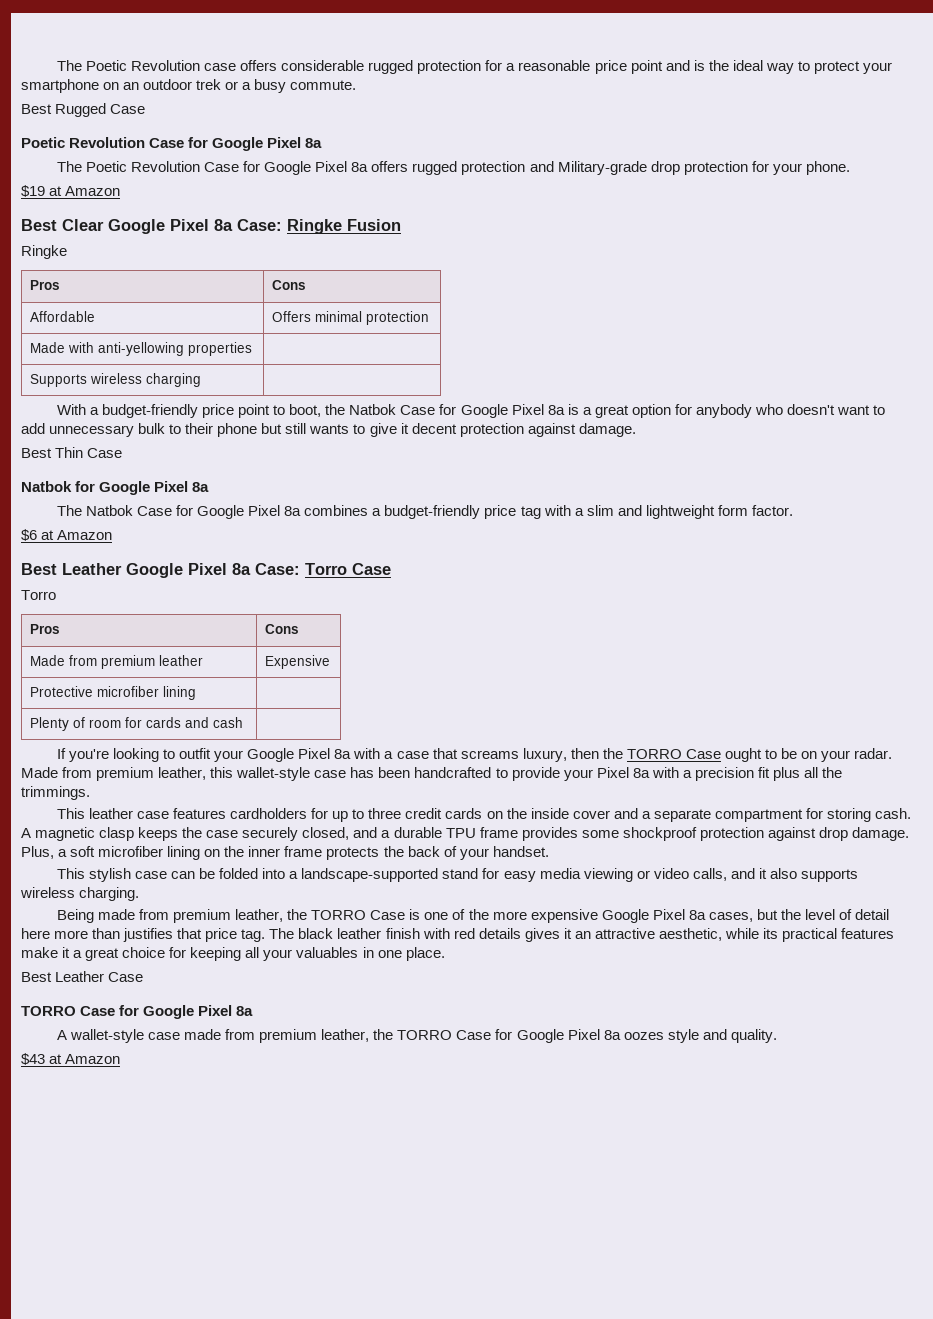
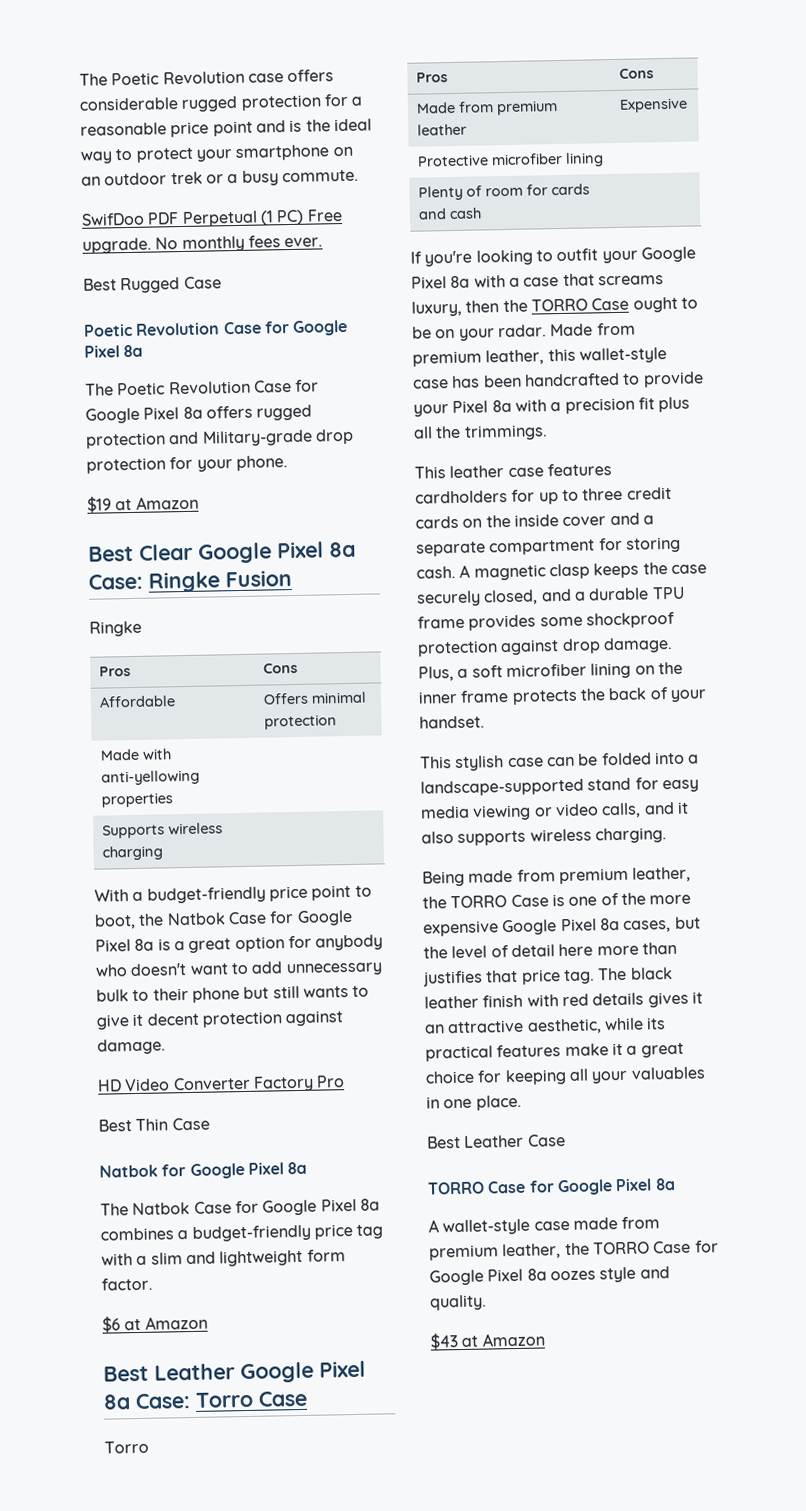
(357, 85) none -> [81,209,343,227] [82,235,324,254] // SwifDoo PDF Perpetual (1 PC) Free upgrade. No monthly fees ever.
(636, 430) none -> [97,1075,346,1092] // HD Video Converter Factory Pro

